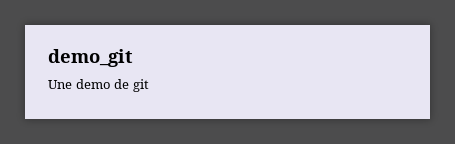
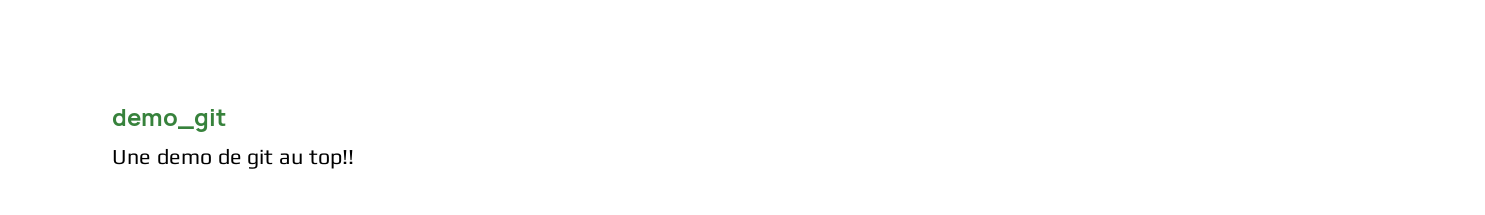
(149, 85) none -> [279,150,355,169] au top!!

